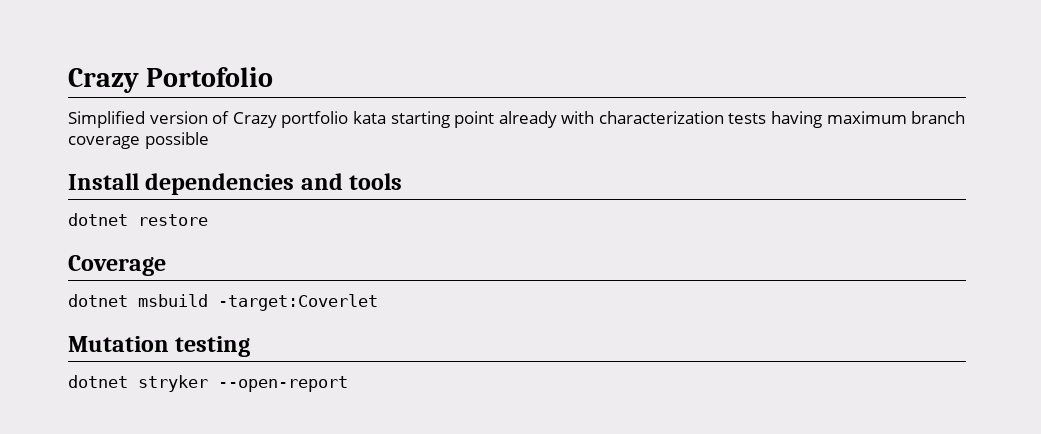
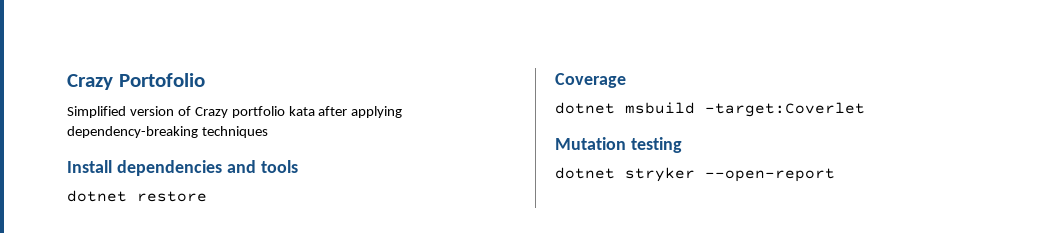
[390,111,966,128] [68,132,209,149] starting point already with characterization tests having maximum branch coverage possible -> [318,106,403,118] [67,126,268,138] after applying dependency-breaking techniques

